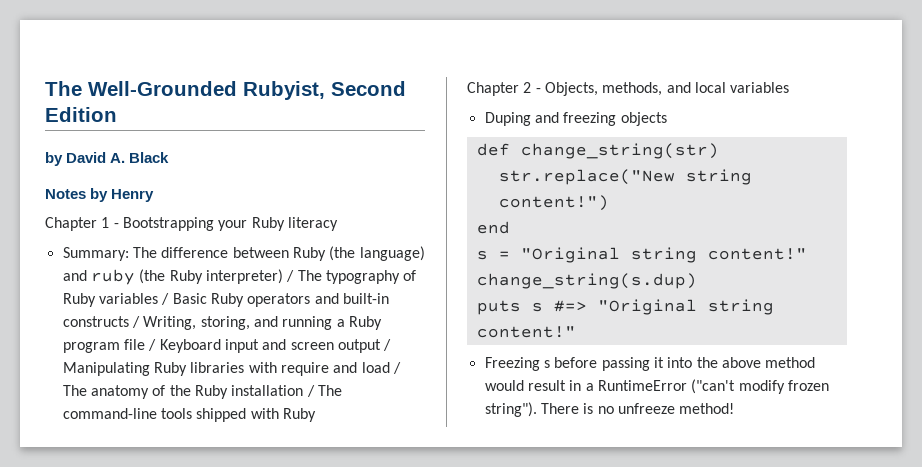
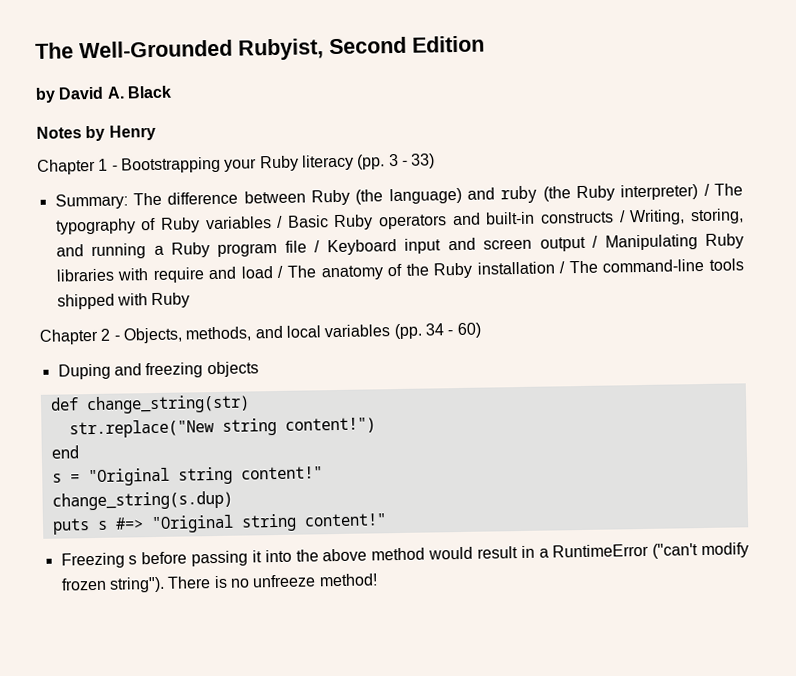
(338, 224) none -> [356,153,436,170] (pp. 3 - 33)
(790, 87) none -> [393,322,482,340] (pp. 34 - 60)

